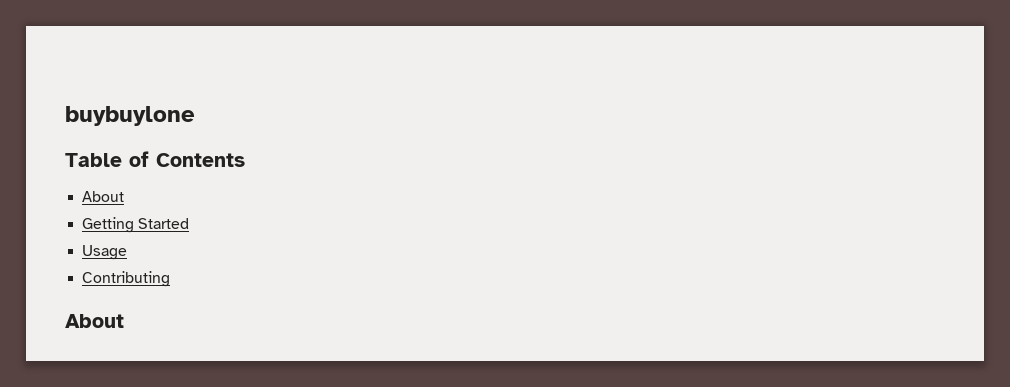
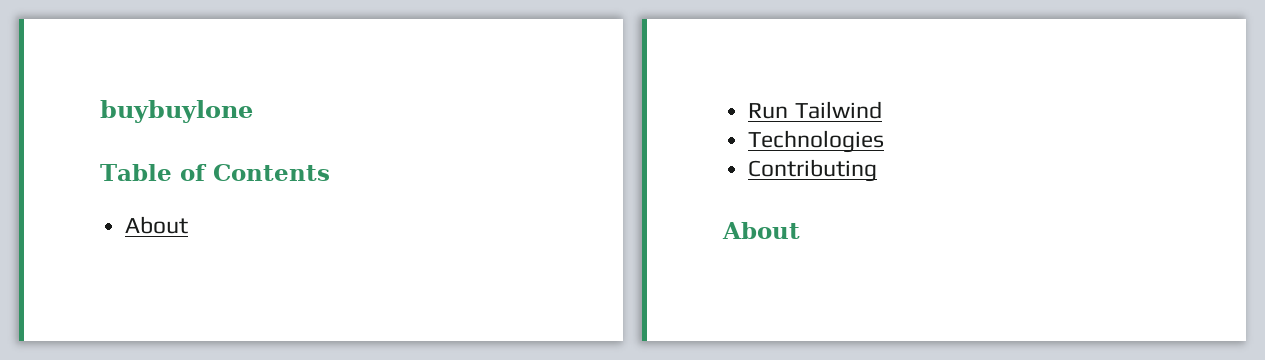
[82,217,190,233] [82,245,128,260] Getting Started // Usage -> [748,101,882,119] [748,130,885,153] Run Tailwind // Technologies

